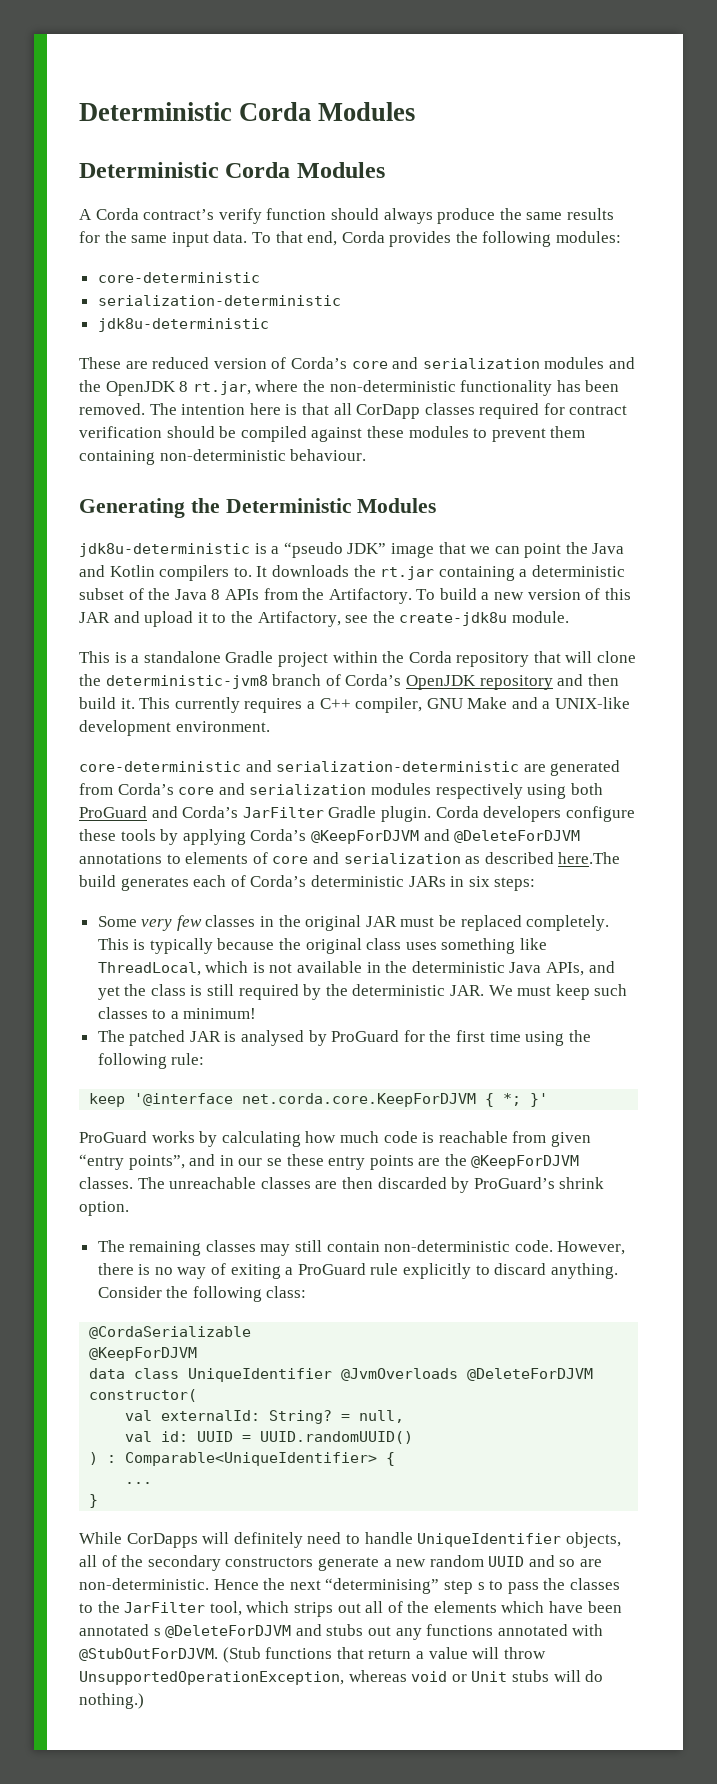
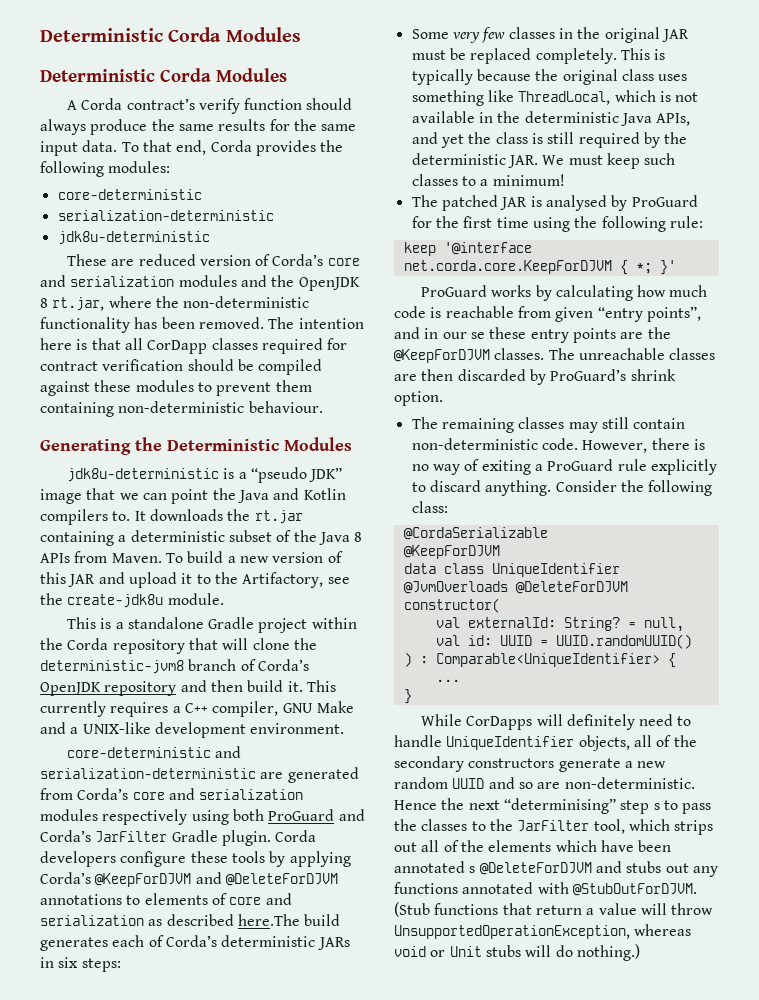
[302,588,412,604] the Artifactory. -> [111,553,162,563] Maven.

